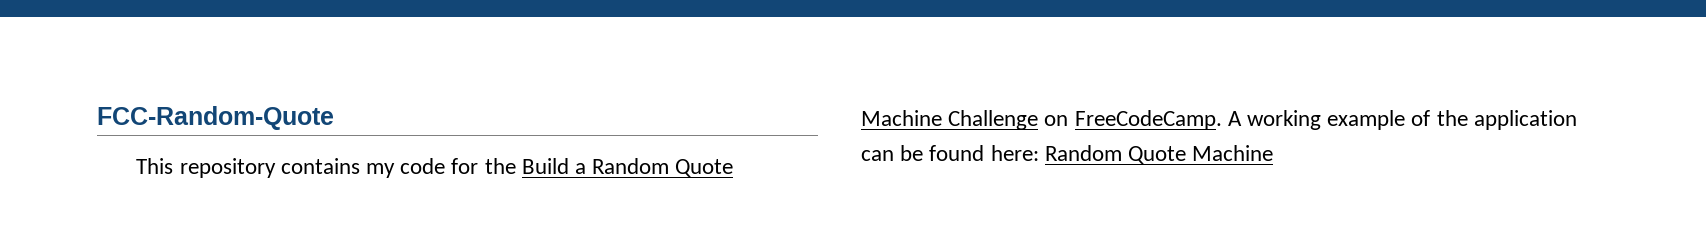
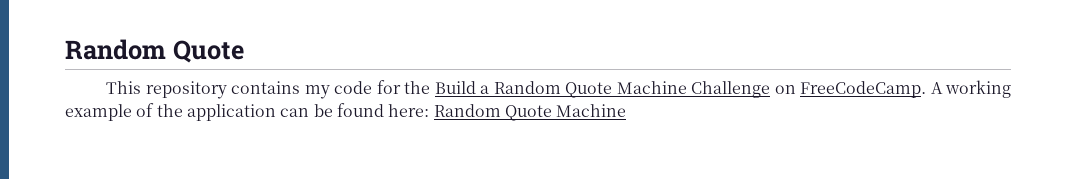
[97,106,334,130] FCC-Random-Quote -> [65,39,244,63] Random Quote

